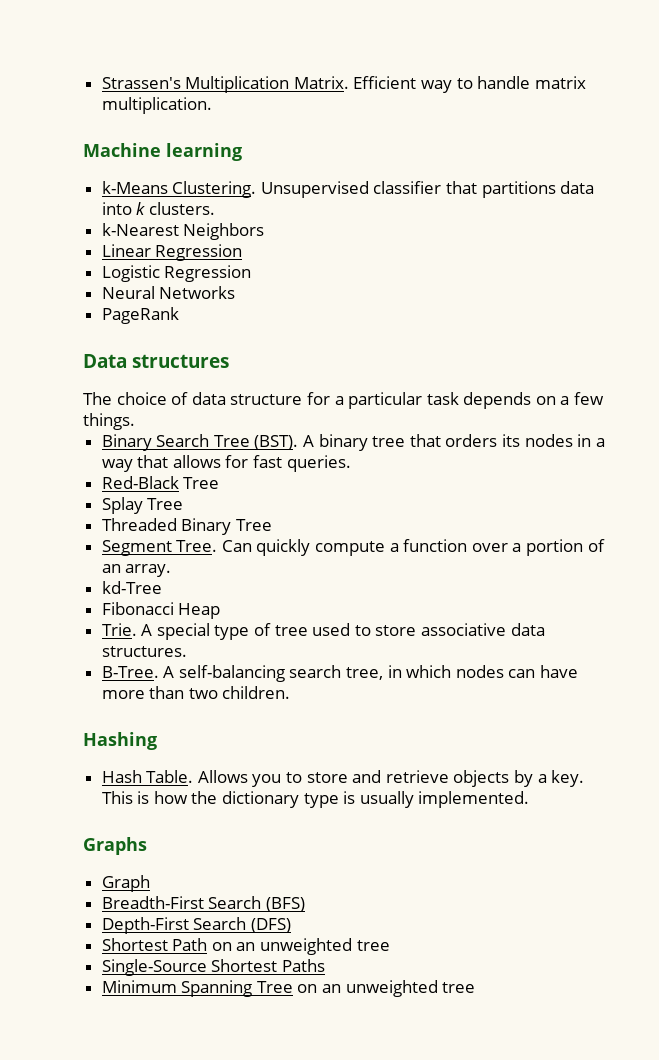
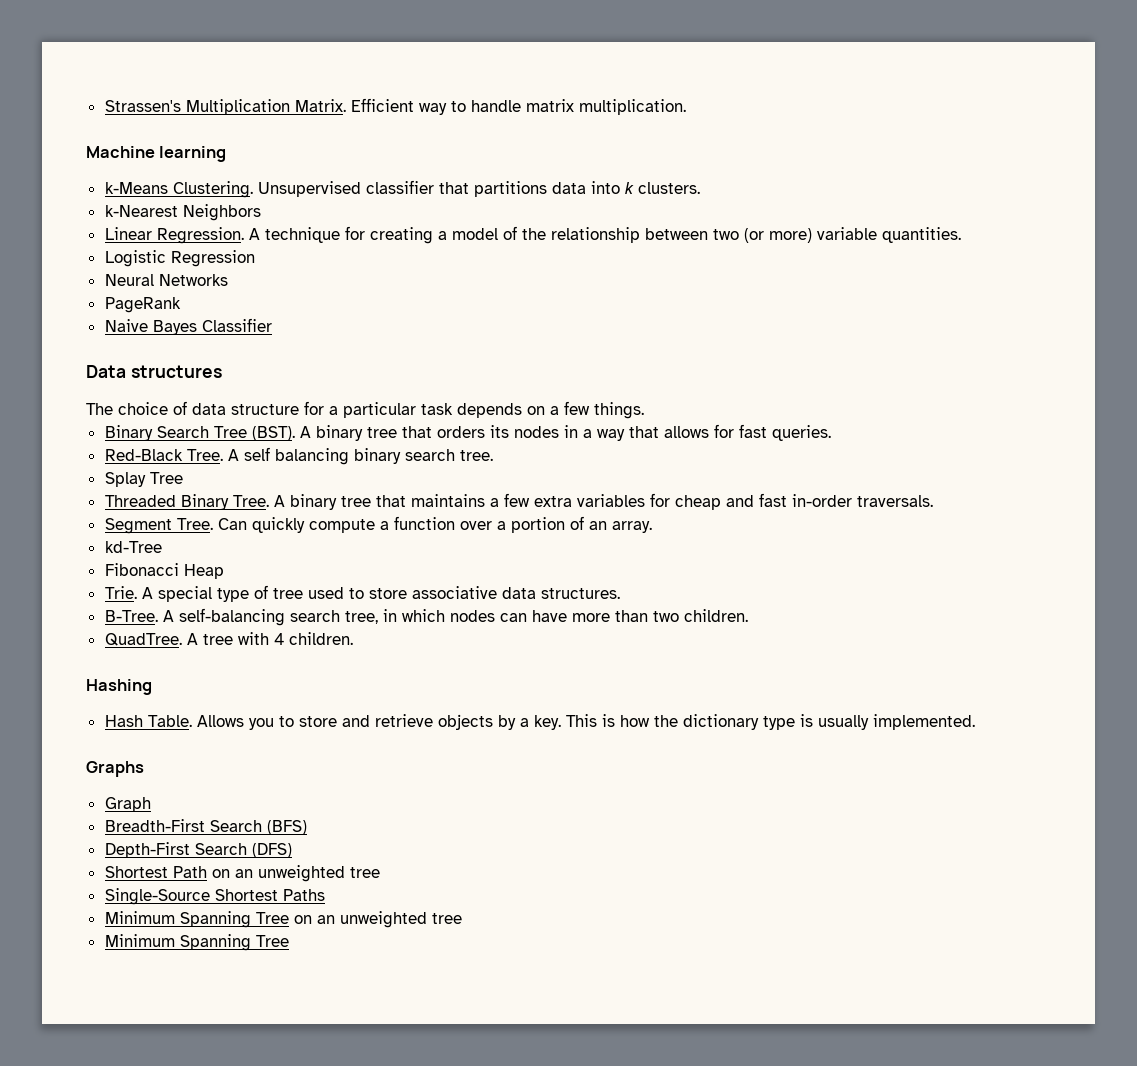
[155,244,243,261] Regression -> [156,226,961,244] Regression. A technique for creating a model of the relationship between two (or more) variable quantities.
(179, 315) none -> [104,318,272,335] // Naive Bayes Classifier
[183,477,220,489] [101,497,184,514] [101,518,272,535] Tree // Splay Tree // Threaded Binary Tree -> [186,447,493,465] [104,472,183,487] [104,493,933,510] Tree. A self balancing binary search tree. // Splay Tree // Threaded Binary Tree. A binary tree that maintains a few extra variables for cheap and fast in-order traversals.
(291, 692) none -> [104,632,353,646] // QuadTree. A tree with 4 children.
(476, 987) none -> [104,934,289,951] // Minimum Spanning Tree

